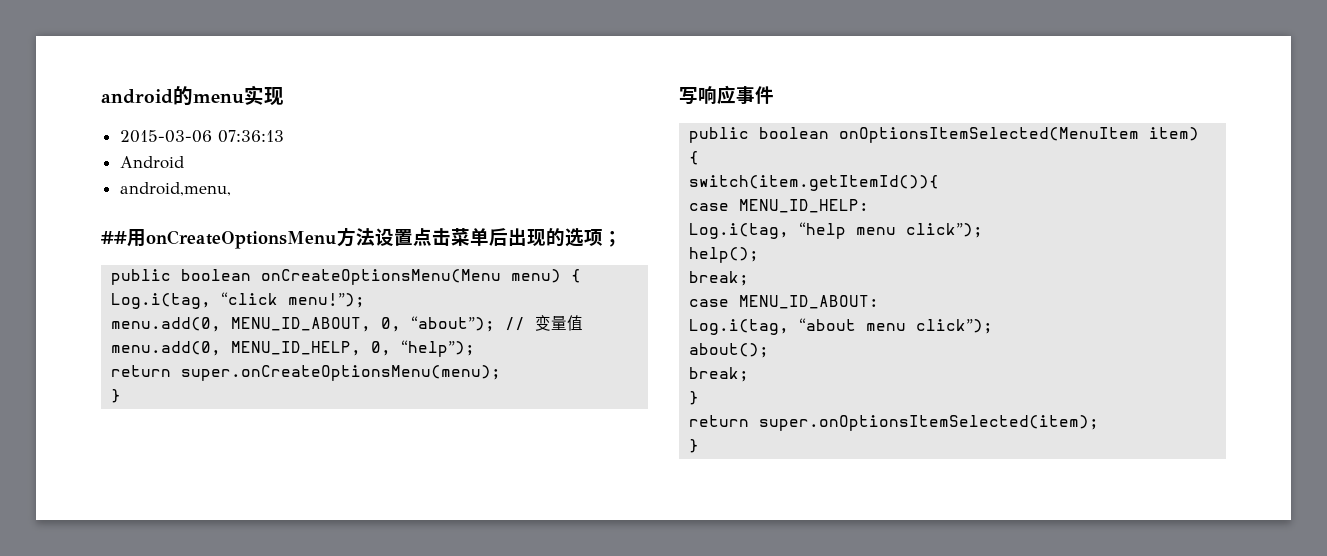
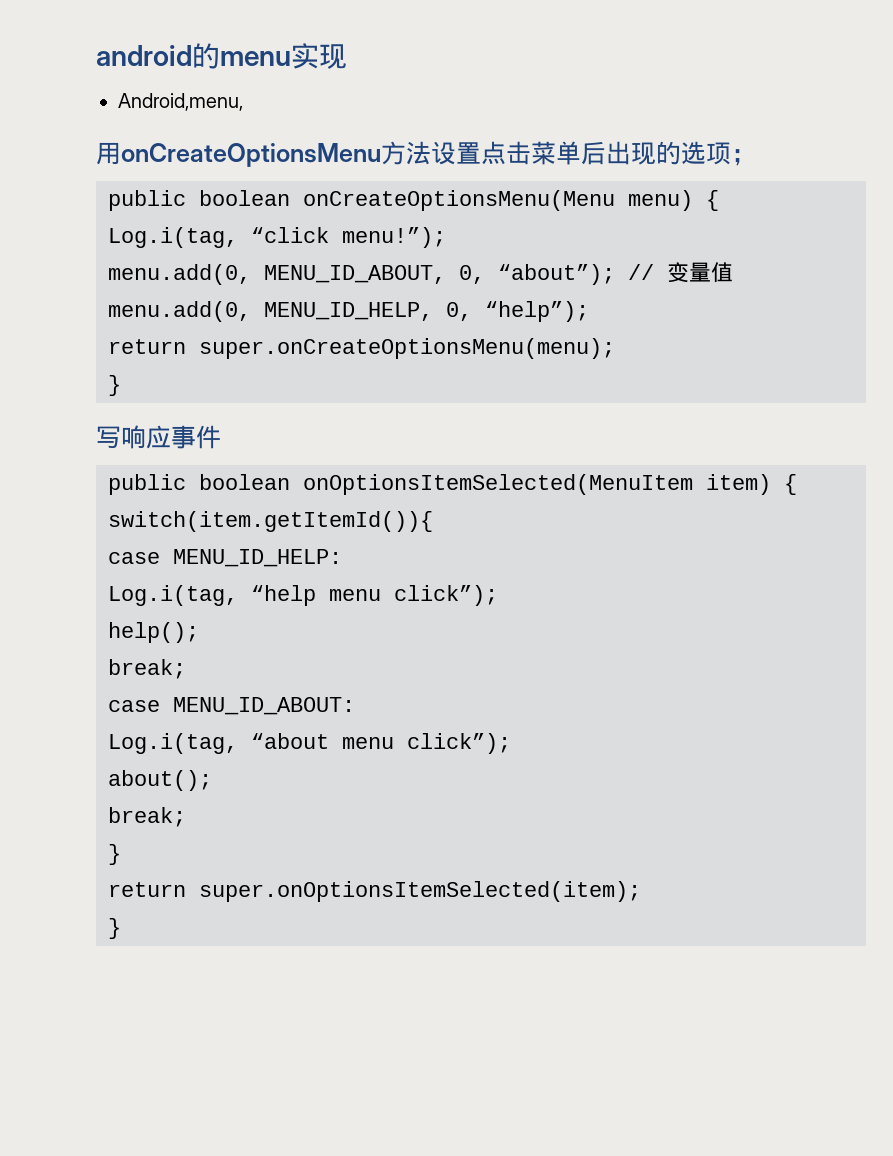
[119,130,284,143] [119,156,184,169] [119,182,231,196] [101,231,127,244] 2015-03-06 07:36:13 // Android // android,menu, // ## -> [118,93,243,111] Android,menu, //

